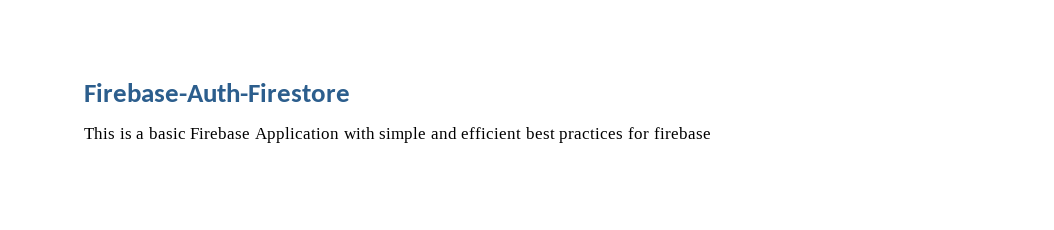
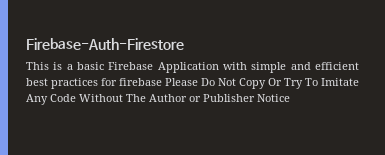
(711, 133) none -> [165,78,359,89] [26,94,290,105] Please Do Not Copy Or Try To Imitate Any Code Without The Author or Publisher Notice

